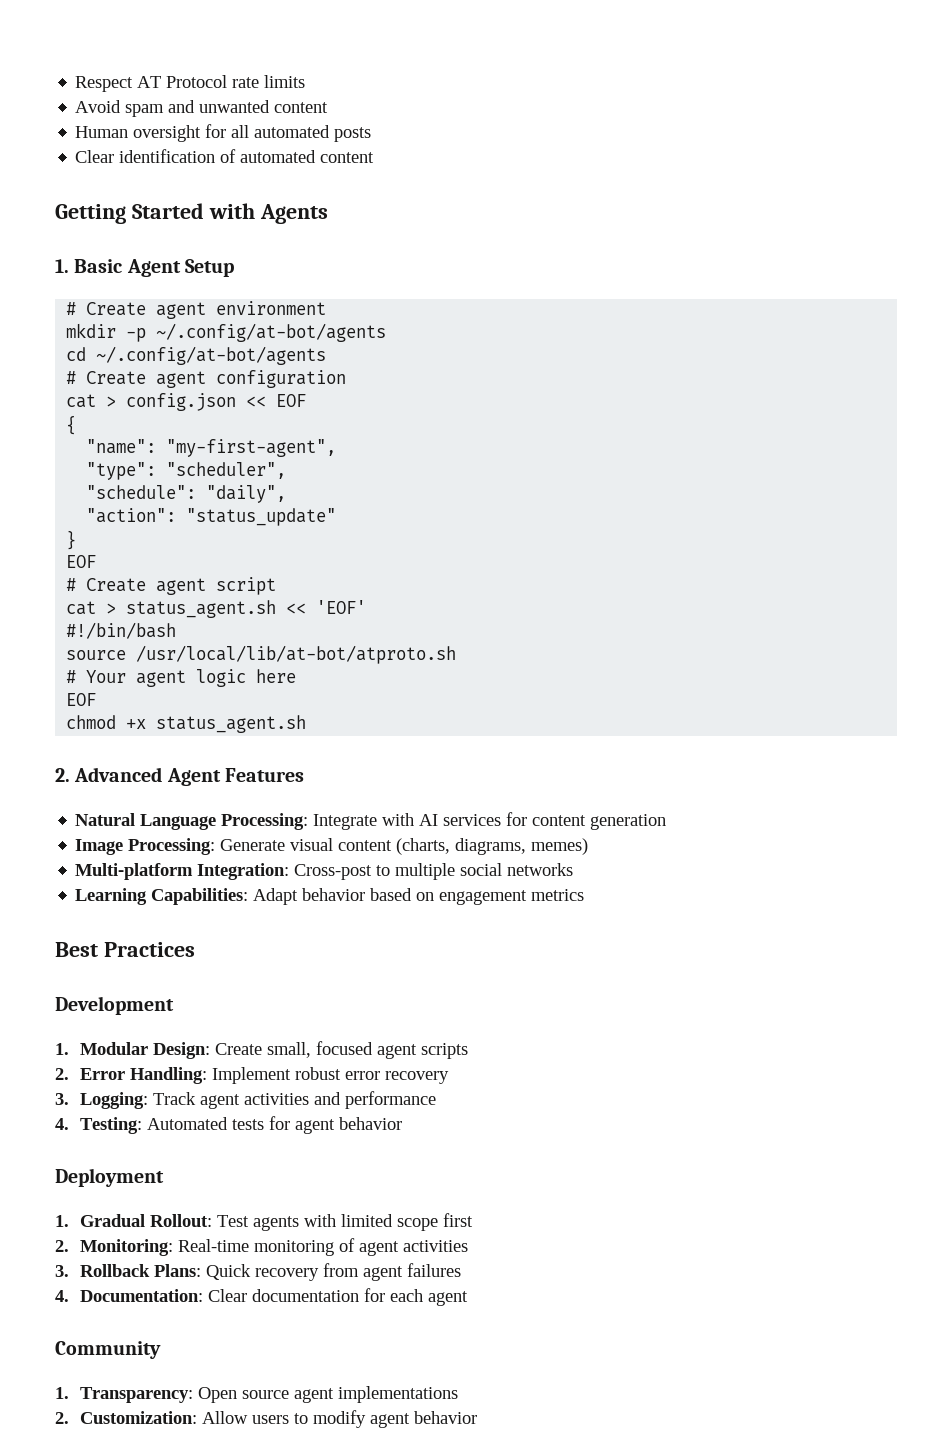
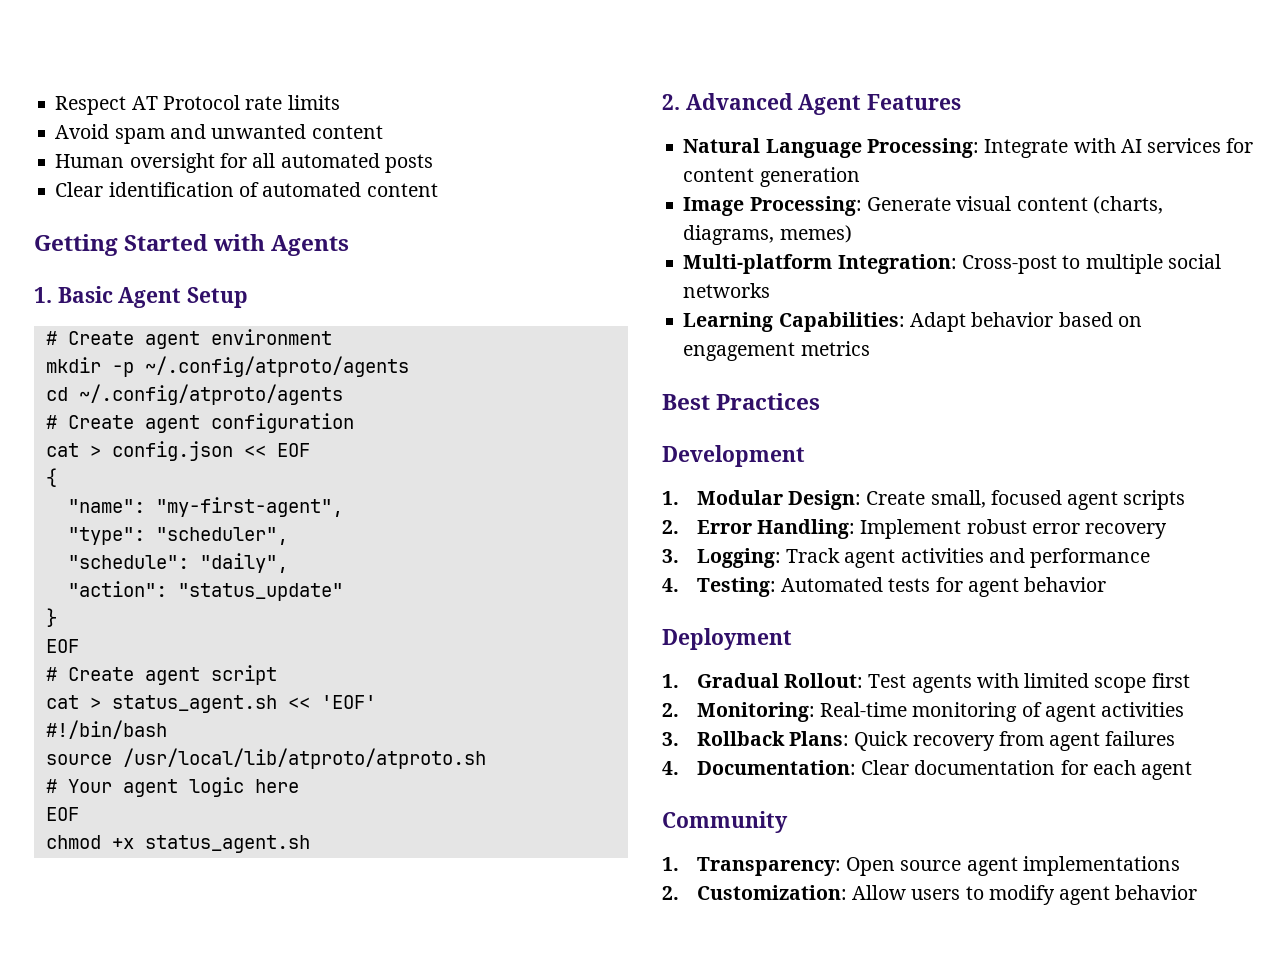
[156,323,387,342] ~/.config/at-bot/agents -> [144,356,409,377] ~/.config/atproto/agents
[96,346,327,365] ~/.config/at-bot/agents -> [78,384,343,405] ~/.config/atproto/agents
[136,645,457,664] /usr/local/lib/at-bot/atproto.sh -> [122,748,486,769] /usr/local/lib/atproto/atproto.sh

